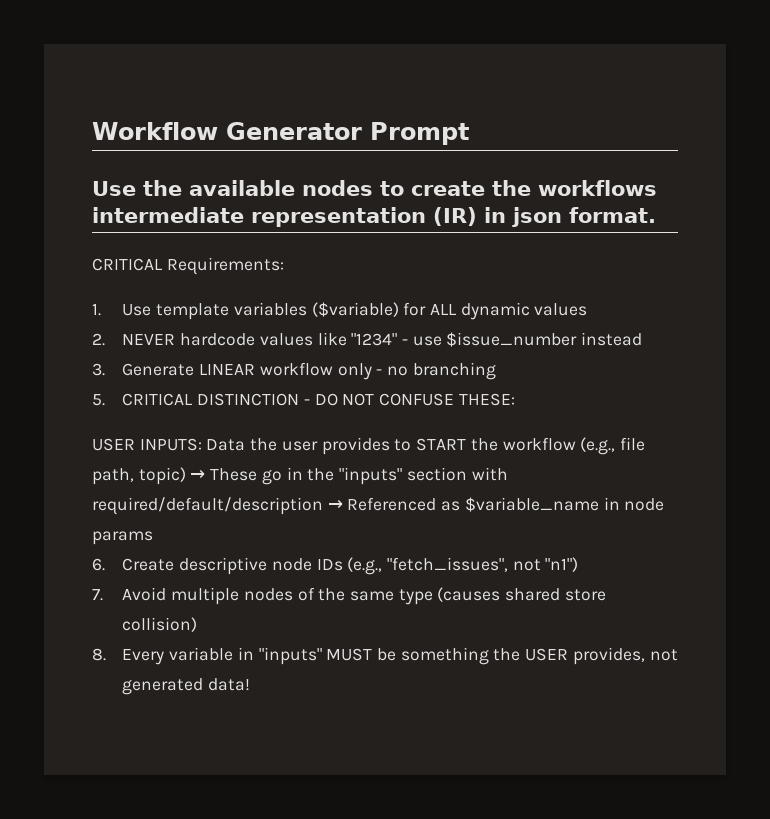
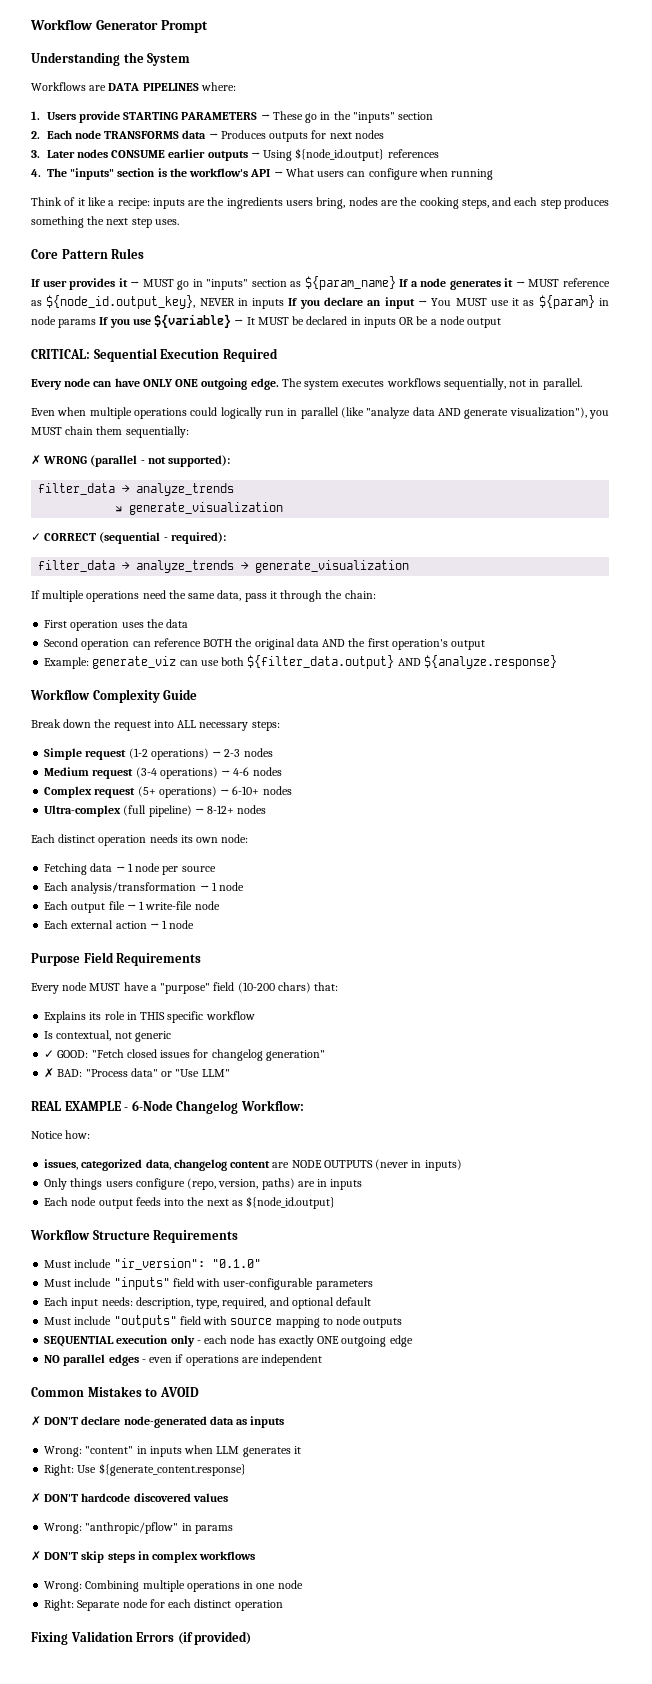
[92,180,657,196] [92,207,656,227] [92,257,284,275] [92,302,588,320] [92,332,643,347] [92,362,496,380] [92,393,515,406] [92,437,645,455] [92,467,186,485] Use the available nodes to create the workflows intermediate representation (IR) in json format. // CRITICAL Requirements: // 1. Use template variables ($variable) for ALL dynamic values // 2. NEVER hardcode values like "1234" - use $issue_number instead // 3. Generate LINEAR workflow only - no branching // 5. CRITICAL DISTINCTION - DO NOT CONFUSE THESE: // USER INPUTS: Data the user provides to START the workflow (e.g., file path, topic) -> [31,52,191,66] [31,82,236,91] [31,111,258,123] Understanding the System // Workflows are DATA PIPELINES where: // 1. Users provide STARTING PARAMETERS
[471,467,508,481] [92,497,665,515] [92,531,153,545] [92,557,579,575] [92,587,606,605] [122,617,198,632] [92,647,678,665] [122,678,251,695] with required/default/description → Referenced as $variable_name in node params // 6. Create descriptive node IDs (e.g., "fetch_issues", not "n1") // 7. Avoid multiple nodes of the same type (causes shared store collision) // 8. Every variable in "inputs" MUST be something the USER provides, not generated data! -> [31,130,384,142] [31,148,439,161] [31,168,494,180] [31,197,609,209] [31,216,179,228] [31,248,145,259] [31,276,611,290] [31,295,610,309] [31,314,502,328] [31,348,278,362] [31,378,582,390] [31,407,609,419] [31,426,189,438] [31,455,231,467] [38,483,235,496] [115,502,284,515] [31,532,226,544] [38,560,410,573] [31,590,376,602] [44,619,189,631] [44,638,486,650] [44,655,557,669] [30,689,198,703] [31,719,280,731] [44,748,273,760] [44,767,282,779] [44,786,292,798] [44,805,267,817] [31,834,249,846] [44,863,216,875] [44,882,245,894] [44,901,220,913] [44,920,195,929] [31,952,202,966] [31,982,339,994] [44,1011,255,1023] [44,1030,171,1042] [44,1049,325,1061] [44,1068,230,1078] [31,1100,304,1114] [31,1130,91,1139] [44,1159,462,1171] [44,1178,363,1190] [44,1196,336,1209] [30,1229,239,1243] [44,1258,261,1270] [44,1277,373,1290] [44,1297,372,1309] [44,1315,403,1328] [44,1335,413,1347] [44,1354,323,1366] [31,1386,199,1397] [31,1416,285,1428] [44,1445,301,1457] [44,1463,246,1476] [31,1493,228,1503] [44,1522,233,1534] [31,1551,256,1563] [44,1580,303,1592] [44,1599,283,1611] [31,1631,252,1645] // 2. Each node TRANSFORMS data → Produces outputs for next nodes // 3. Later nodes CONSUME earlier outputs → Using ${node_id.output} references // 4. The "inputs" section is the workflow's API → What users can configure when running // Think of it like a recipe: inputs are the ingredients users bring, nodes are the cooking steps, and each step produces something the next step uses. // Core Pattern Rules // If user provides it → MUST go in "inputs" section as ${param_name} If a node generates it → MUST reference as ${node_id.output_key}, NEVER in inputs If you declare an input → You MUST use it as ${param} in node params If you use ${variable} → It MUST be declared in inputs OR be a node output // CRITICAL: Sequential Execution Required // Every node can have ONLY ONE outgoing edge. The system executes workflows sequentially, not in parallel. // Even when multiple operations could logically run in parallel (like "analyze data AND generate visualization"), you MUST chain them sequentially: // ✗ WRONG (parallel - not supported): // filter_data → analyze_trends // ↘ generate_visualization // ✓ CORRECT (sequential - required): // filter_data → analyze_trends → generate_visualization // If multiple operations need the same data, pass it through the chain: // First operation uses the data // Second operation can reference BOTH the original data AND the first operation's output // Example: generate_viz can use both ${filter_data.output} AND ${analyze.response} // Workflow Complexity Guide // Break down the request into ALL necessary steps: // Simple request (1-2 operations) → 2-3 nodes // Medium request (3-4 operations) → 4-6 nodes // Complex request (5+ operations) → 6-10+ nodes // Ultra-complex (full pipeline) → 8-12+ nodes // Each distinct operation needs its own node: // Fetching data → 1 node per source // Each analysis/transformation → 1 node // Each output file → 1 write-file node // Each external action → 1 node // Purpose Field Requirements // Every node MUST have a "purpose" field (10-200 chars) that: // Explains its role in THIS specific workflow // Is contextual, not generic // ✓ GOOD: "Fetch closed issues for changelog generation" // ✗ BAD: "Process data" or "Use LLM" // REAL EXAMPLE - 6-Node Changelog Workflow: // Notice how: // issues, categorized data, changelog content are NODE OUTPUTS (never in inputs) // Only things users configure (repo, version, paths) are in inputs // Each node output feeds into the next as ${node_id.output} // Workflow Structure Requirements // Must include "ir_version": "0.1.0" // Must include "inputs" field with user-configurable parameters // Each input needs: description, type, required, and optional default // Must include "outputs" field with source mapping to node outputs // SEQUENTIAL execution only - each node has exactly ONE outgoing edge // NO parallel edges - even if operations are independent // Common Mistakes to AVOID // ✗ DON'T declare node-generated data as inputs // Wrong: "content" in inputs when LLM generates it // Right: Use ${generate_content.response} // ✗ DON'T hardcode discovered values // Wrong: "anthropic/pflow" in params // ✗ DON'T skip steps in complex workflows // Wrong: Combining multiple operations in one node // Right: Separate node for each distinct operation // Fixing Validation Errors (if provided)

